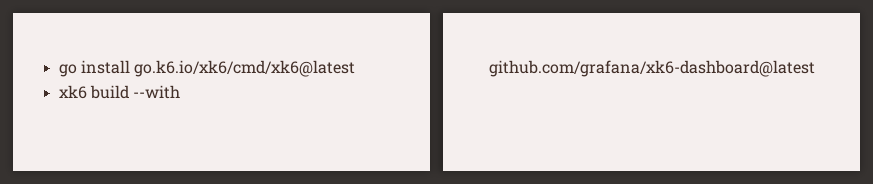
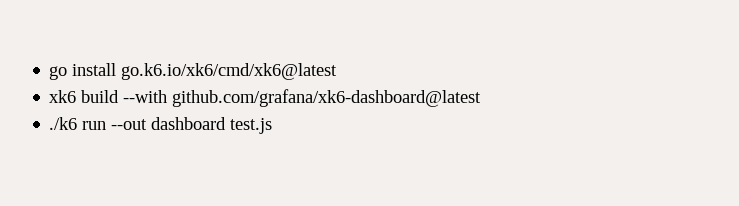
(815, 68) none -> [49,117,273,134] // ./k6 run --out dashboard test.js

